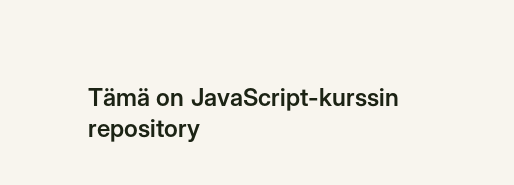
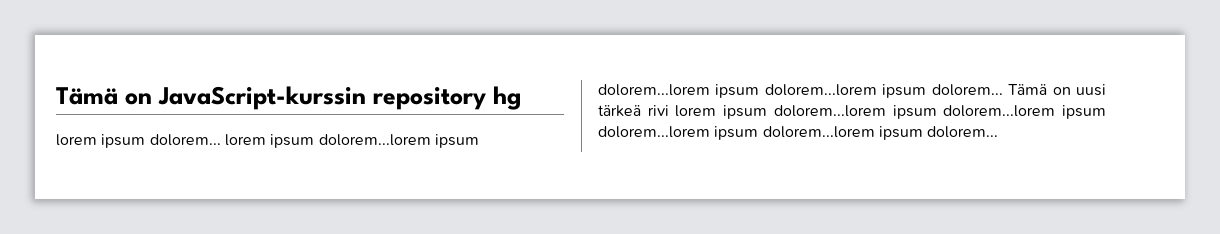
(200, 130) none -> [493,86,521,110] [56,134,479,148] [598,84,1106,98] [598,105,1106,119] [598,126,999,140] hg // lorem ipsum dolorem... lorem ipsum dolorem...lorem ipsum dolorem...lorem ipsum dolorem...lorem ipsum dolorem... Tämä on uusi tärkeä rivi lorem ipsum dolorem...lorem ipsum dolorem...lorem ipsum dolorem...lorem ipsum dolorem...lorem ipsum dolorem...

